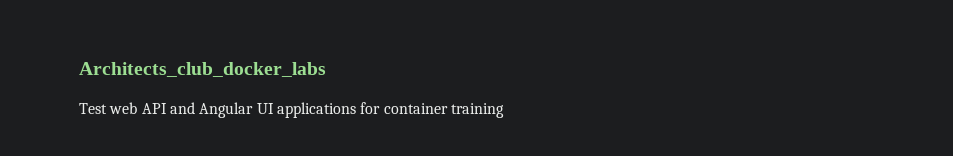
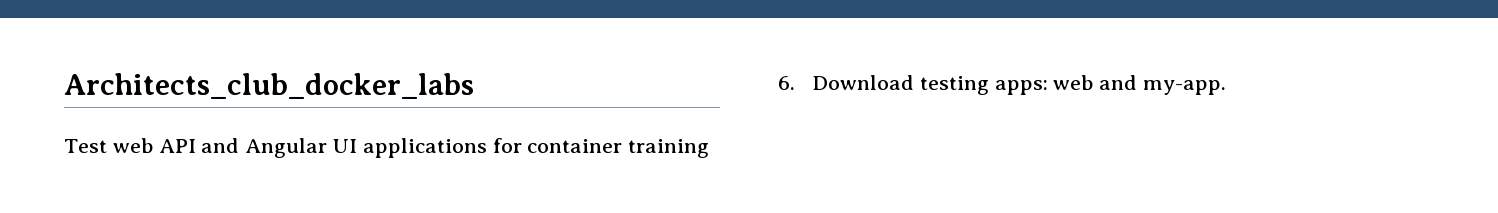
(504, 110) none -> [778,75,1226,95] // 6. Download testing apps: web and my-app.

